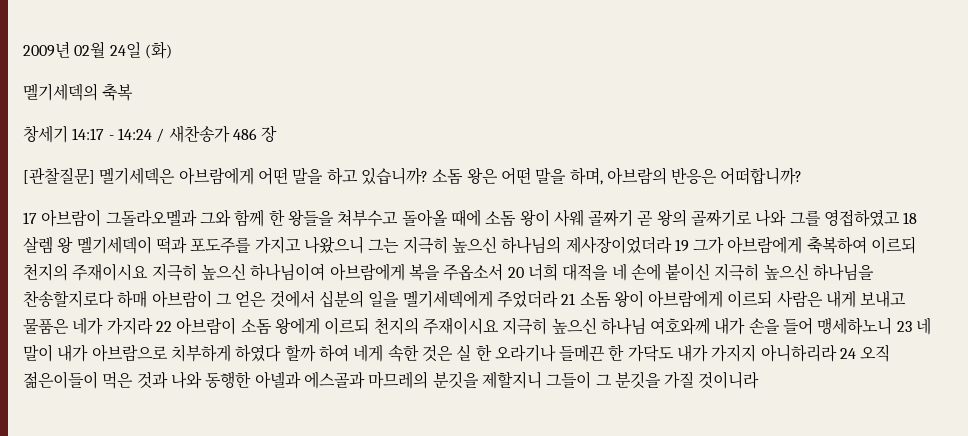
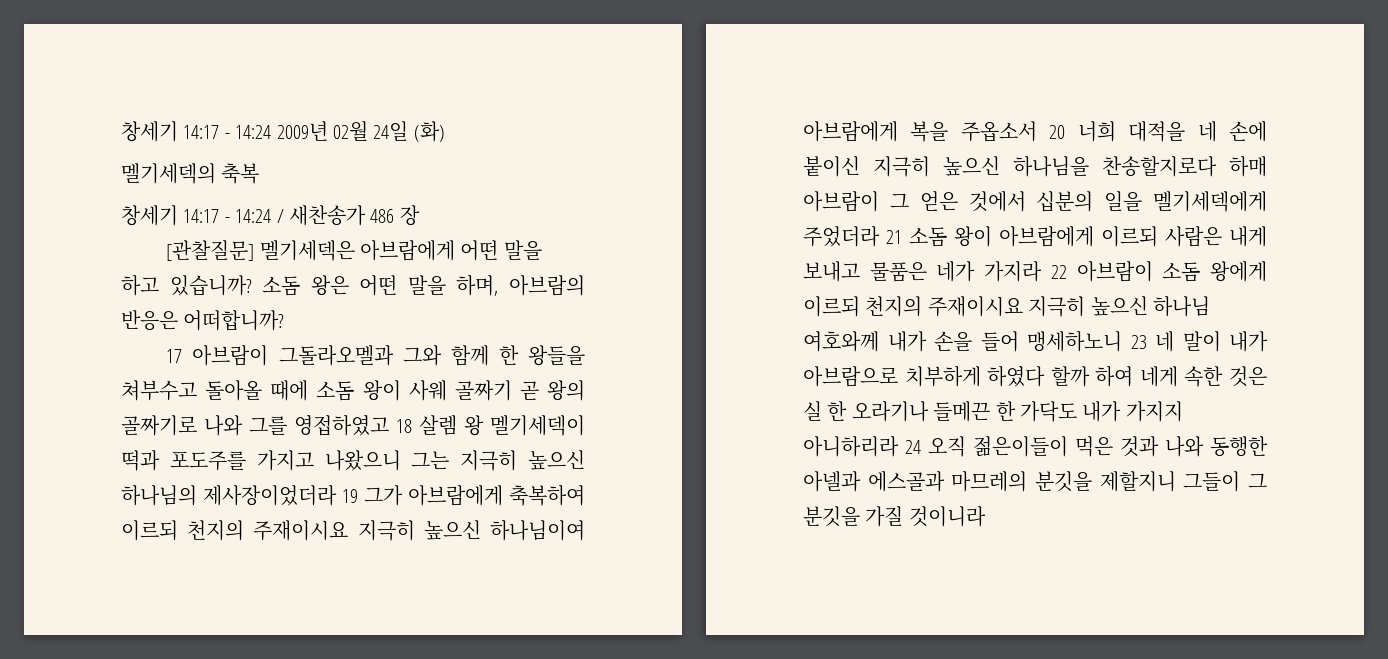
(23, 49) none -> [121,121,272,142] 창세기 14:17 - 14:24

